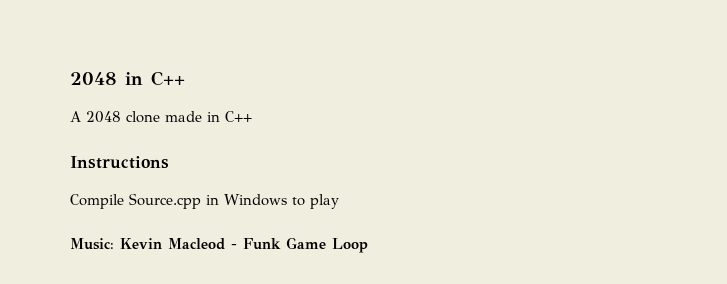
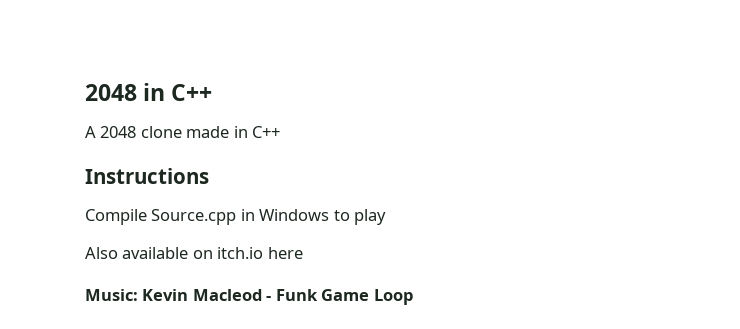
(339, 201) none -> [85,247,303,259] // Also available on itch.io here

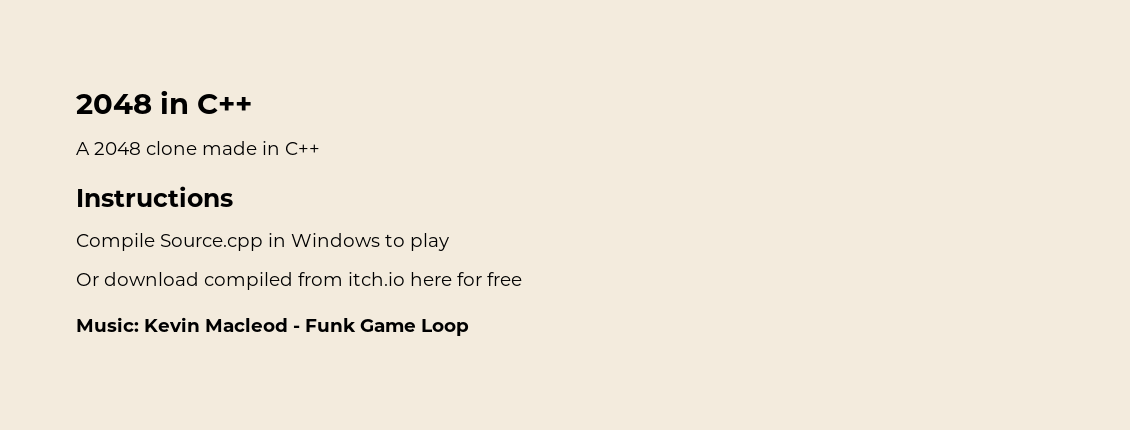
[85,247,213,259] Also available on -> [76,272,343,290] Or download compiled from
(303, 253) none -> [457,272,522,286] for free

